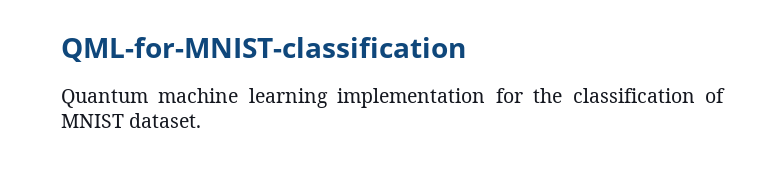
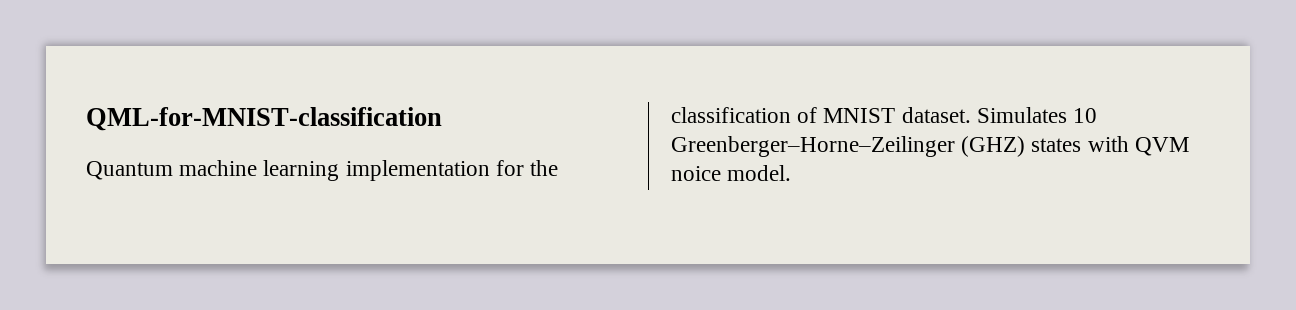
(202, 120) none -> [976,107,1098,123] [671,136,1189,157] [671,165,792,181] Simulates 10 Greenberger–Horne–Zeilinger (GHZ) states with QVM noice model.

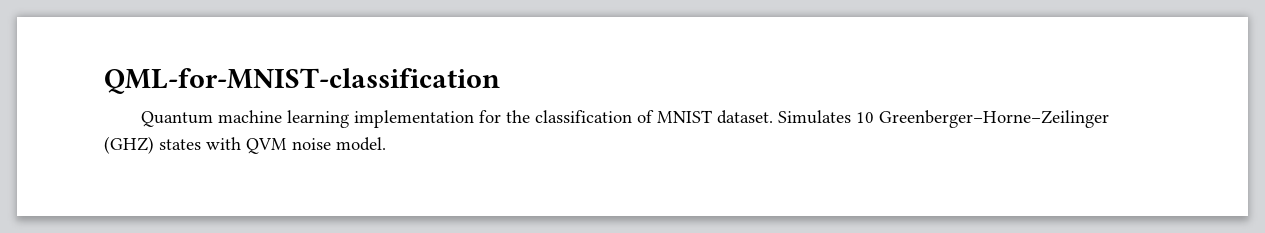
[671,166,721,181] noice -> [292,138,331,150] noise

